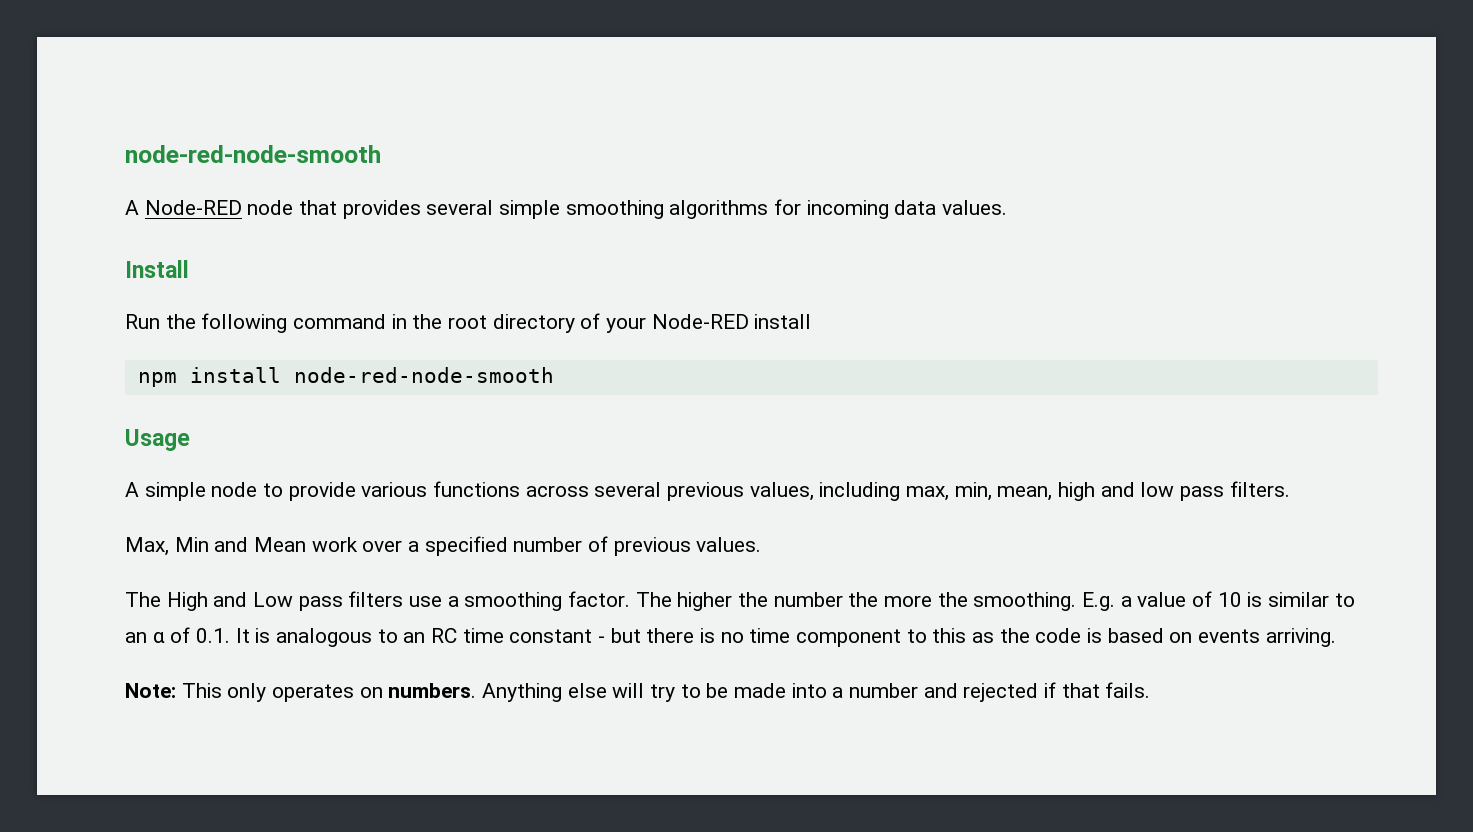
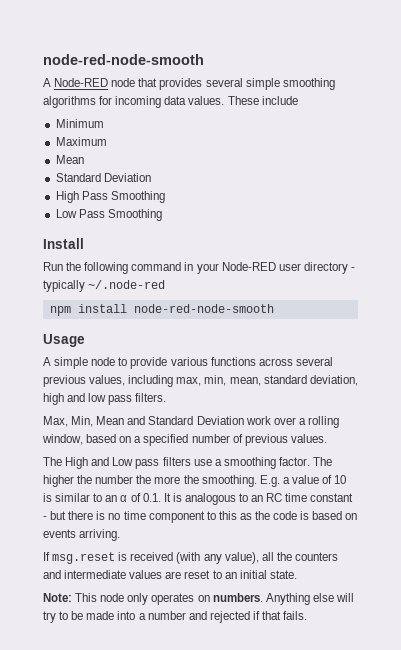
(1008, 207) none -> [227,96,298,105] [55,119,104,128] [55,137,107,146] [55,155,84,164] [55,173,151,182] [55,191,165,203] [55,209,162,221] These include // Minimum // Maximum // Mean // Standard Deviation // High Pass Smoothing // Low Pass Smoothing
[412,313,812,333] the root directory of your Node-RED install -> [196,262,355,274] [43,280,166,292] your Node-RED user directory - typically ~/.node-red
(1053, 493) none -> [263,375,358,386] standard deviation,
[174,537,403,552] Min and Mean work over -> [71,416,339,428] [42,434,132,445] Min, Mean and Standard Deviation work over a rolling window, based on
(1336, 637) none -> [43,552,338,564] [43,570,297,579] // If msg.reset is received (with any value), all the counters and intermediate values are reset to an initial state.
(222, 690) none -> [100,593,125,602] node

